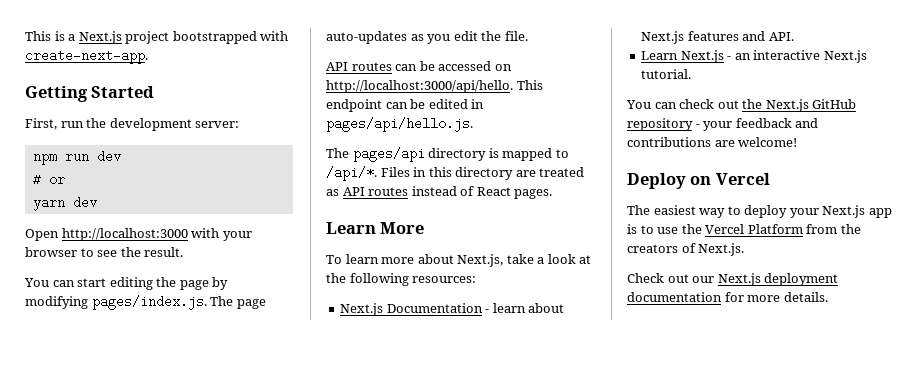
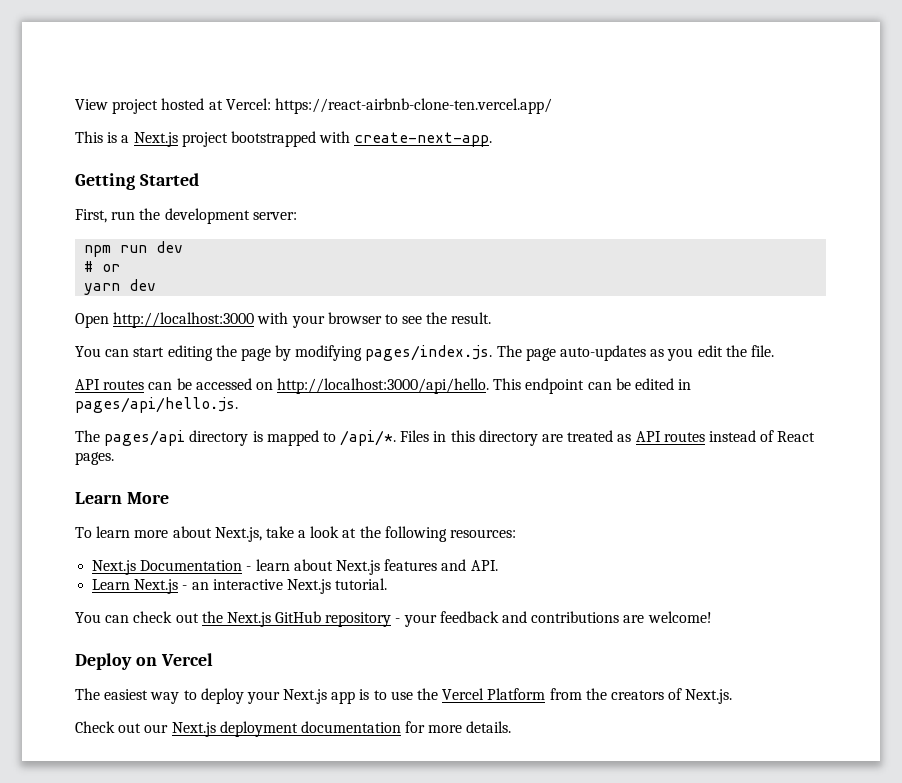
(25, 36) none -> [75,98,552,114] View project hosted at Vercel: https://react-airbnb-clone-ten.vercel.app/ //

